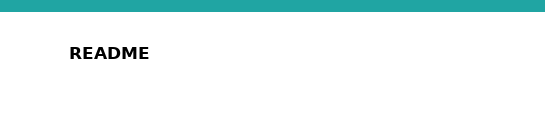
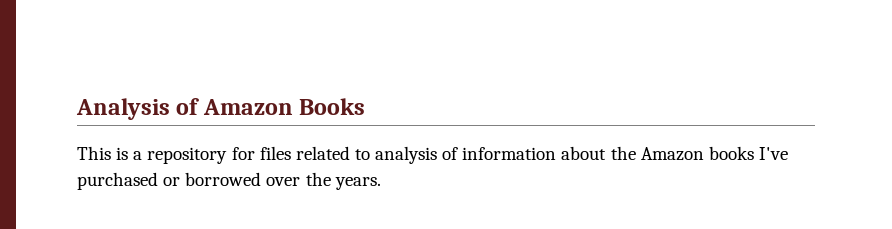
[69,47,150,59] README -> [76,98,366,120] [77,146,788,164] [77,172,381,190] Analysis of Amazon Books // This is a repository for files related to analysis of information about the Amazon books I've purchased or borrowed over the years.

